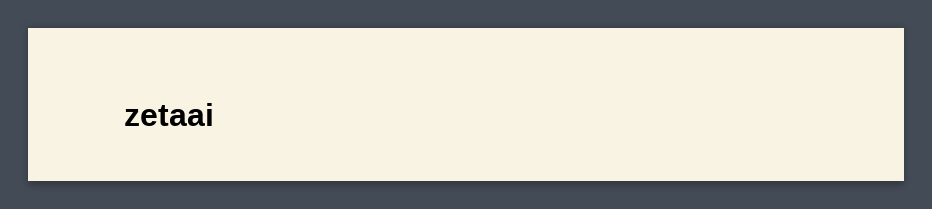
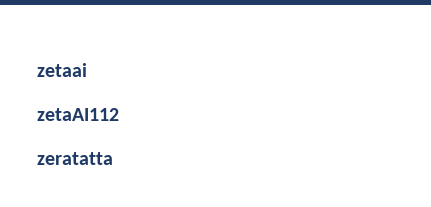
(214, 114) none -> [37,108,119,121] [37,152,113,165] // zetaAI112 // zeratatta

